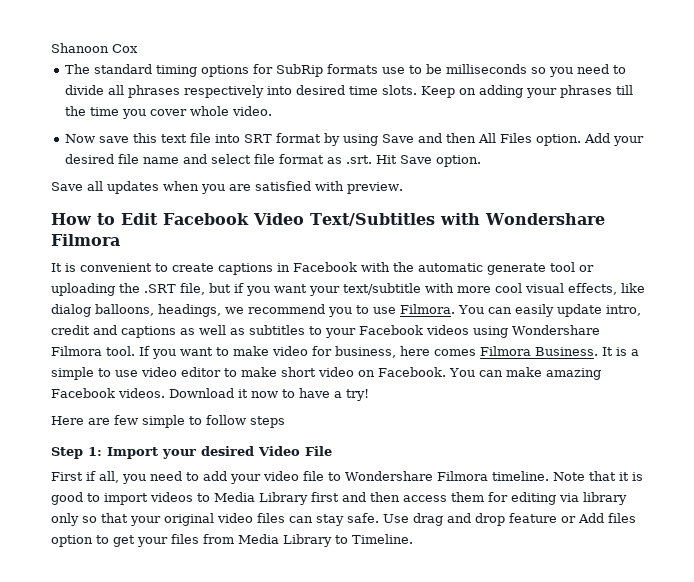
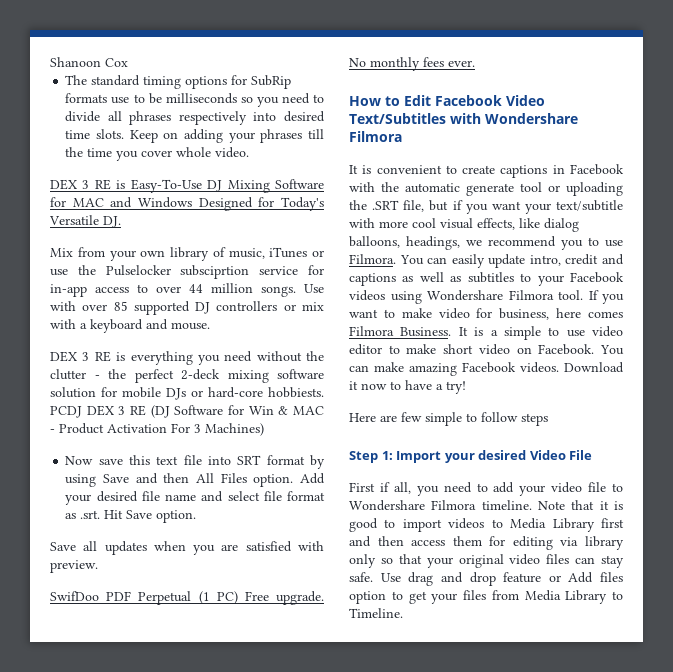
(272, 111) none -> [50,179,324,193] [50,197,324,211] [49,215,121,228] [50,247,324,261] [50,265,324,279] [50,283,324,297] [50,301,324,315] [50,319,210,333] [50,351,324,365] [50,369,324,383] [50,387,324,400] [50,405,324,418] [50,423,264,436] // DEX 3 RE is Easy-To-Use DJ Mixing Software for MAC and Windows Designed for Today's Versatile DJ. // Mix from your own library of music, iTunes or use the Pulselocker subsciprtion service for in-app access to over 44 million songs. Use with over 85 supported DJ controllers or mix with a keyboard and mouse. // DEX 3 RE is everything you need without the clutter - the perfect 2-deck mixing software solution for mobile DJs or hard-core hobbiests. PCDJ DEX 3 RE (DJ Software for Win & MAC - Product Activation For 3 Machines)
(403, 188) none -> [50,591,324,605] [349,57,475,71] // SwifDoo PDF Perpetual (1 PC) Free upgrade. No monthly fees ever.

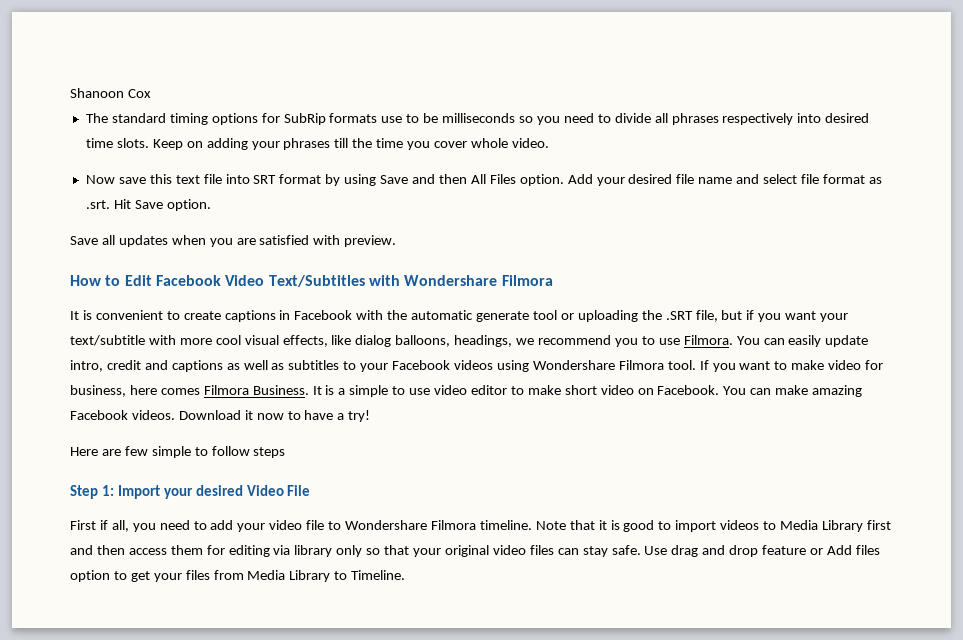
[50,179,324,193] [50,197,324,211] [49,215,121,228] [50,247,324,261] [50,265,324,279] [50,283,324,297] [50,301,324,315] [50,319,210,333] [50,351,324,365] [50,369,324,383] [50,387,324,400] [50,405,324,418] [50,423,264,436] // DEX 3 RE is Easy-To-Use DJ Mixing Software for MAC and Windows Designed for Today's Versatile DJ. // Mix from your own library of music, iTunes or use the Pulselocker subsciprtion service for in-app access to over 44 million songs. Use with over 85 supported DJ controllers or mix with a keyboard and mouse. // DEX 3 RE is everything you need without the clutter - the perfect 2-deck mixing software solution for mobile DJs or hard-core hobbiests. PCDJ DEX 3 RE (DJ Software for Win & MAC - Product Activation For 3 Machines) -> (549, 143) none
[50,591,324,605] [349,57,475,71] // SwifDoo PDF Perpetual (1 PC) Free upgrade. No monthly fees ever. -> (397, 241) none

